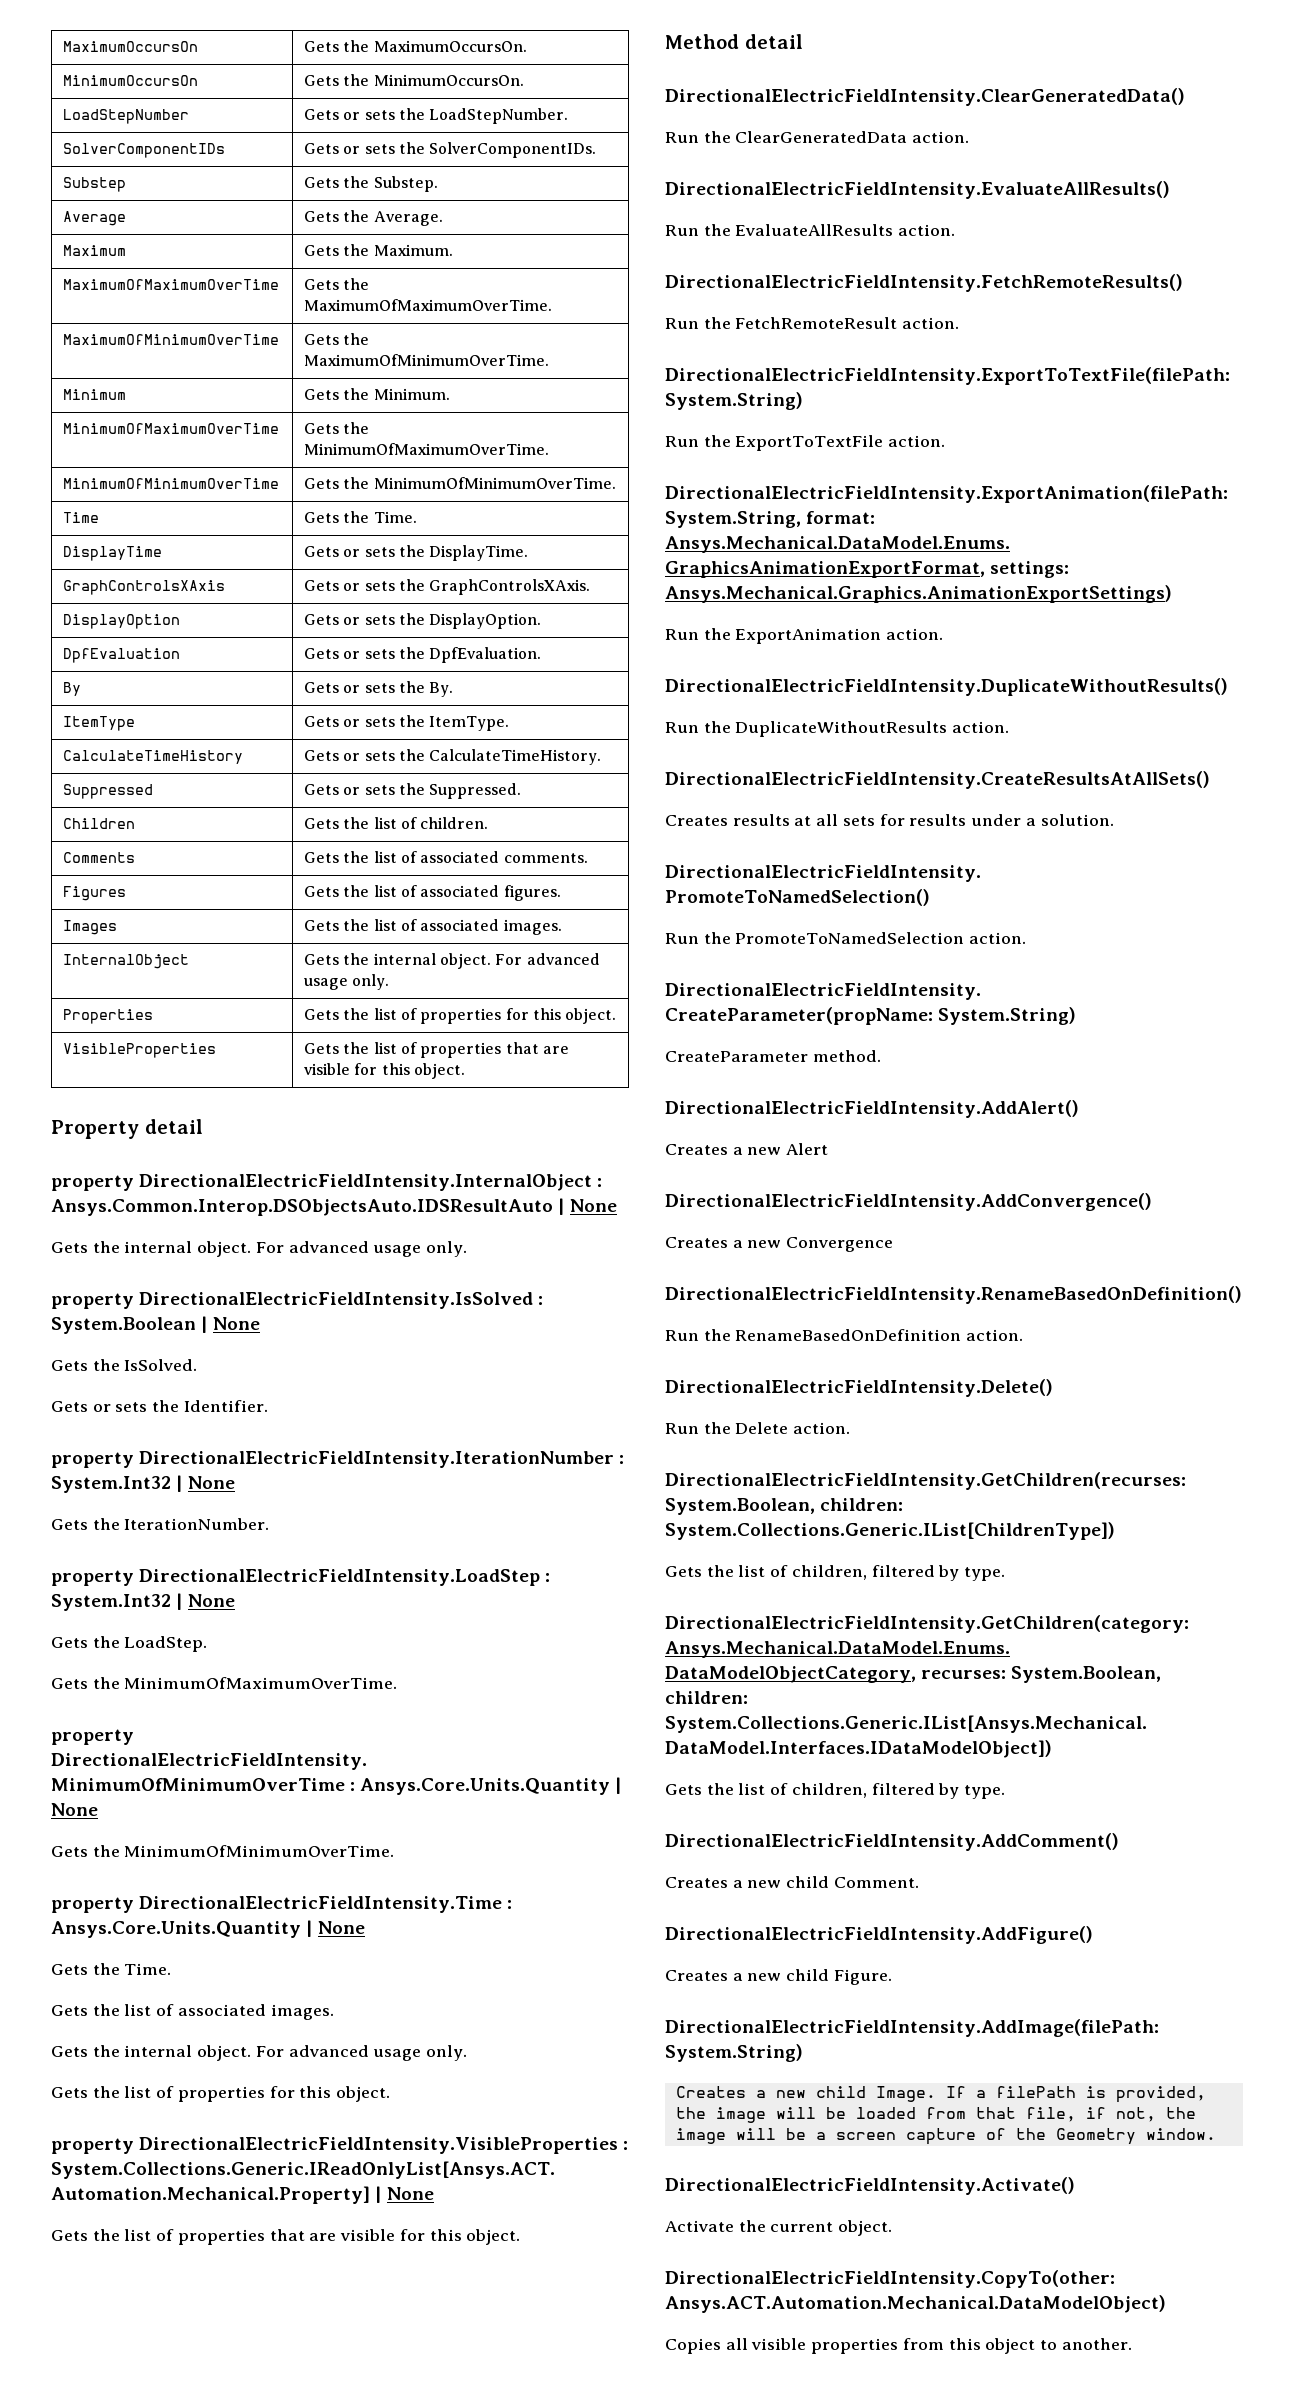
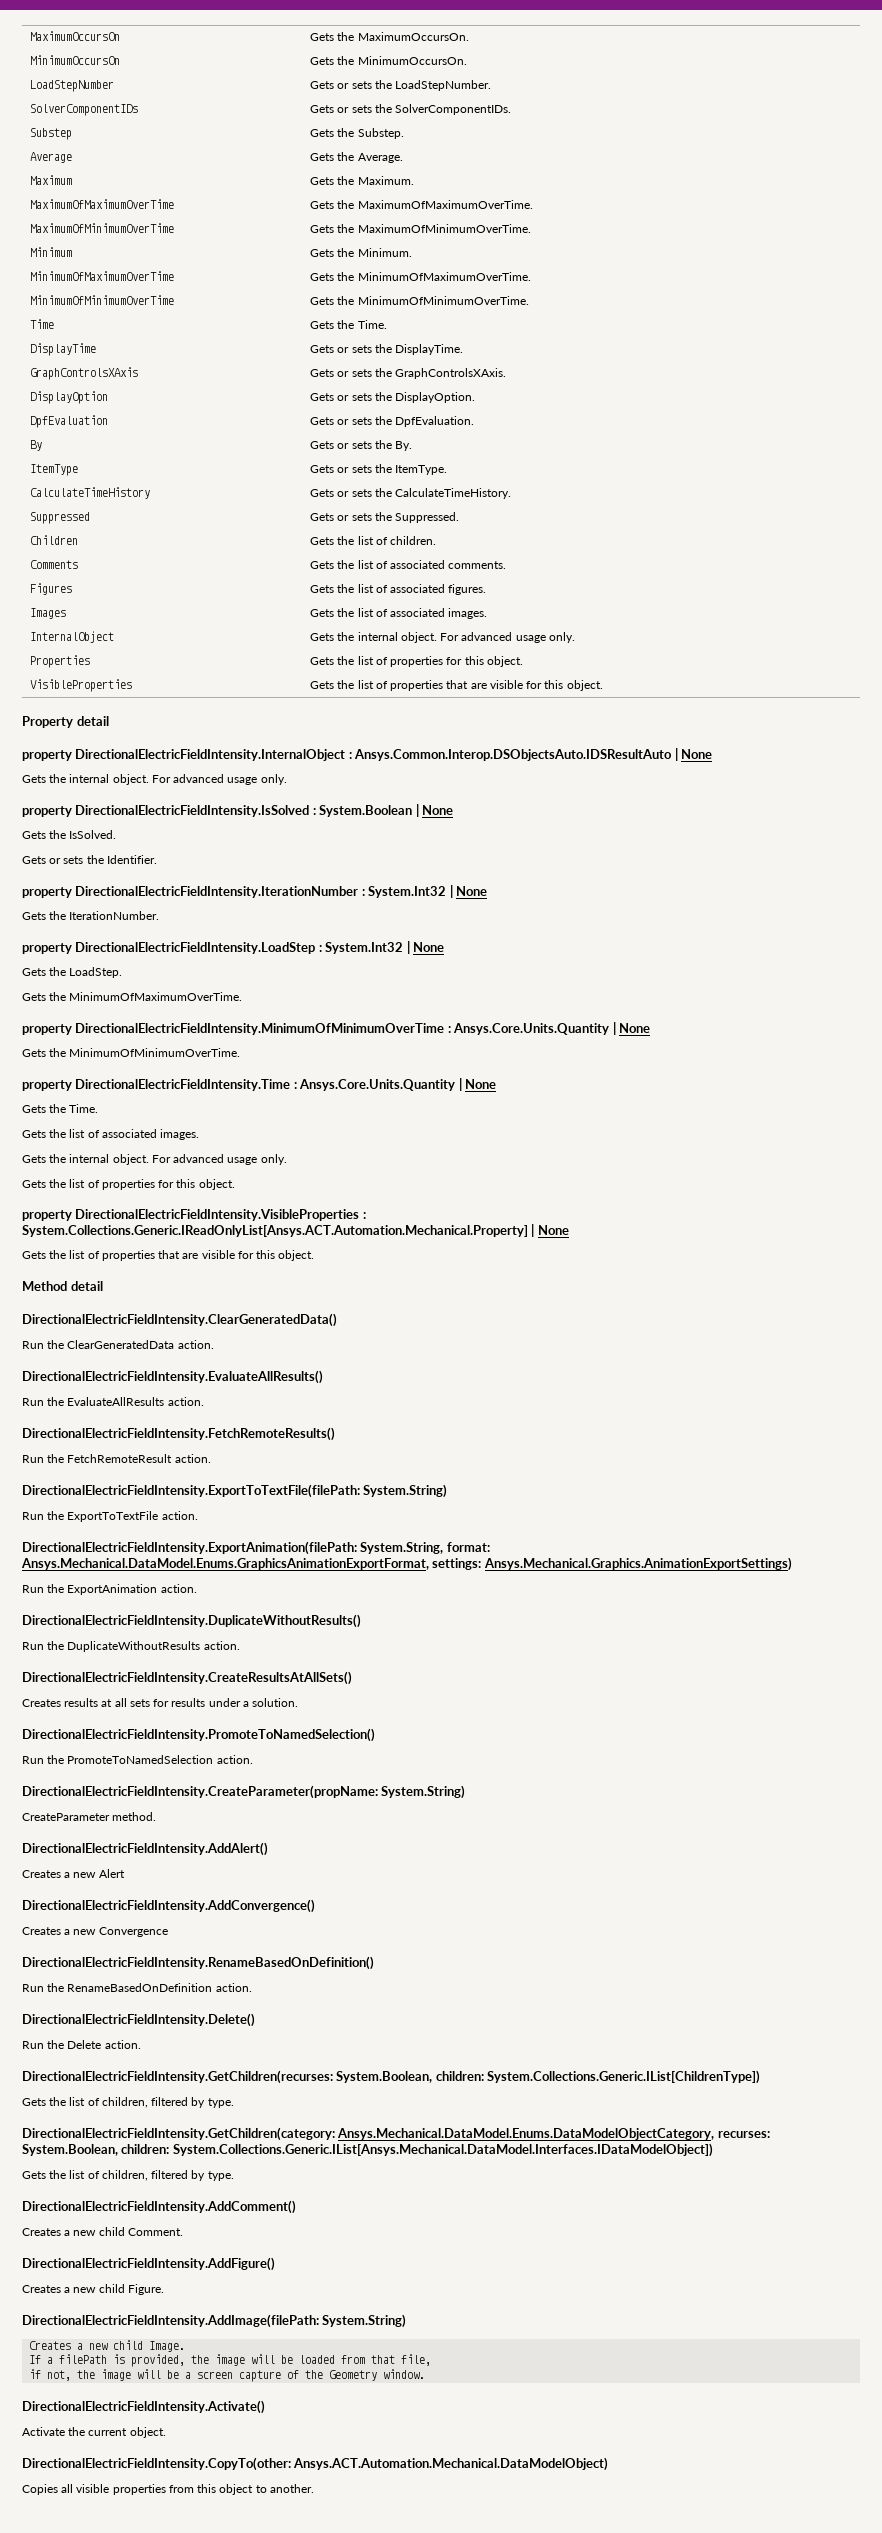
(936, 2094) none -> (186, 2346) //
(1076, 2114) none -> (432, 2360) //

